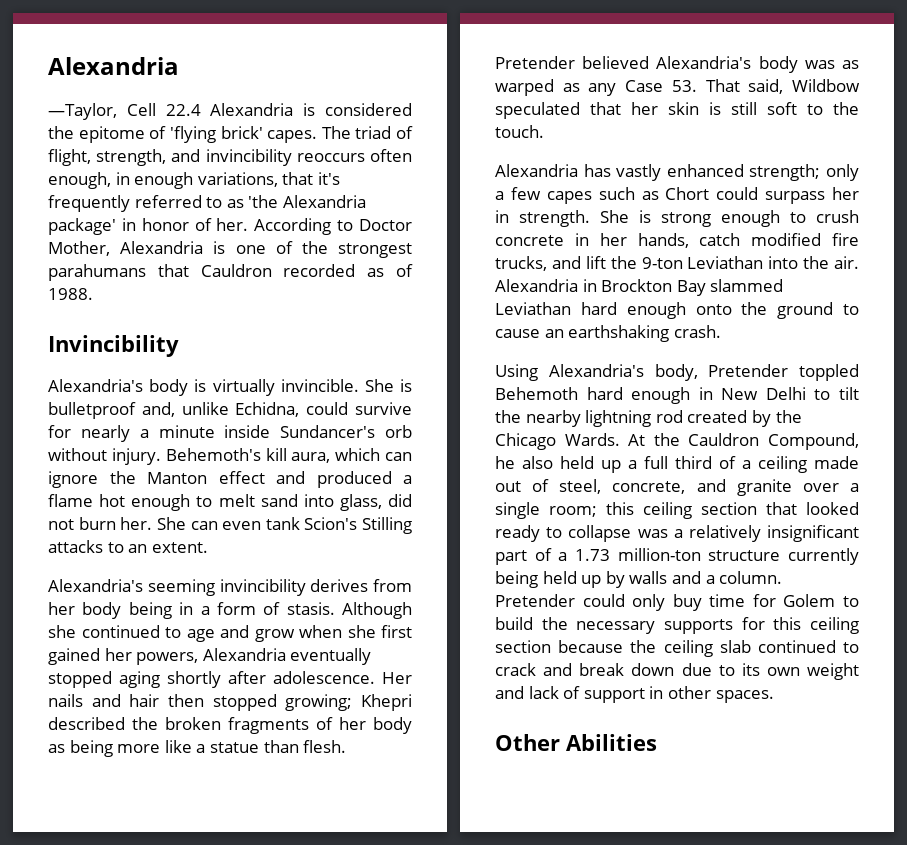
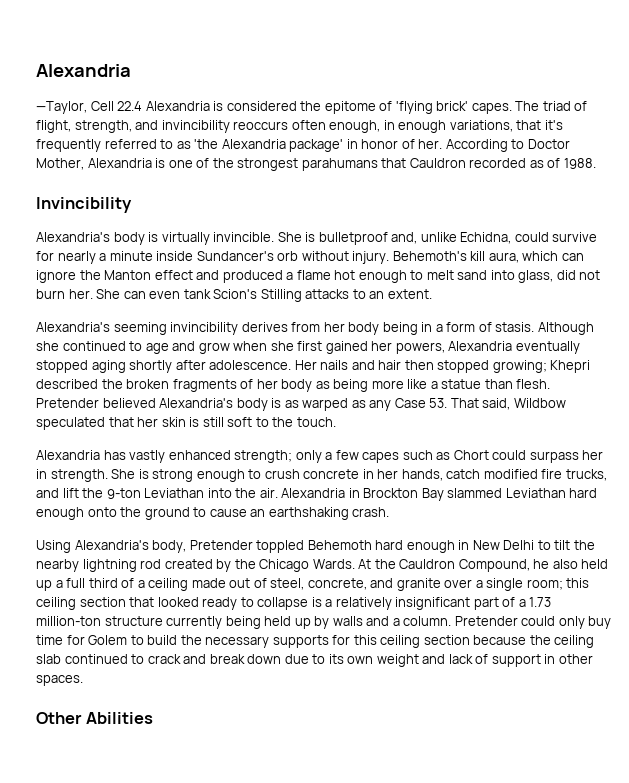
[804,60,835,69] was -> [271,398,282,408] is
[637,529,668,538] was -> [311,597,322,607] is

